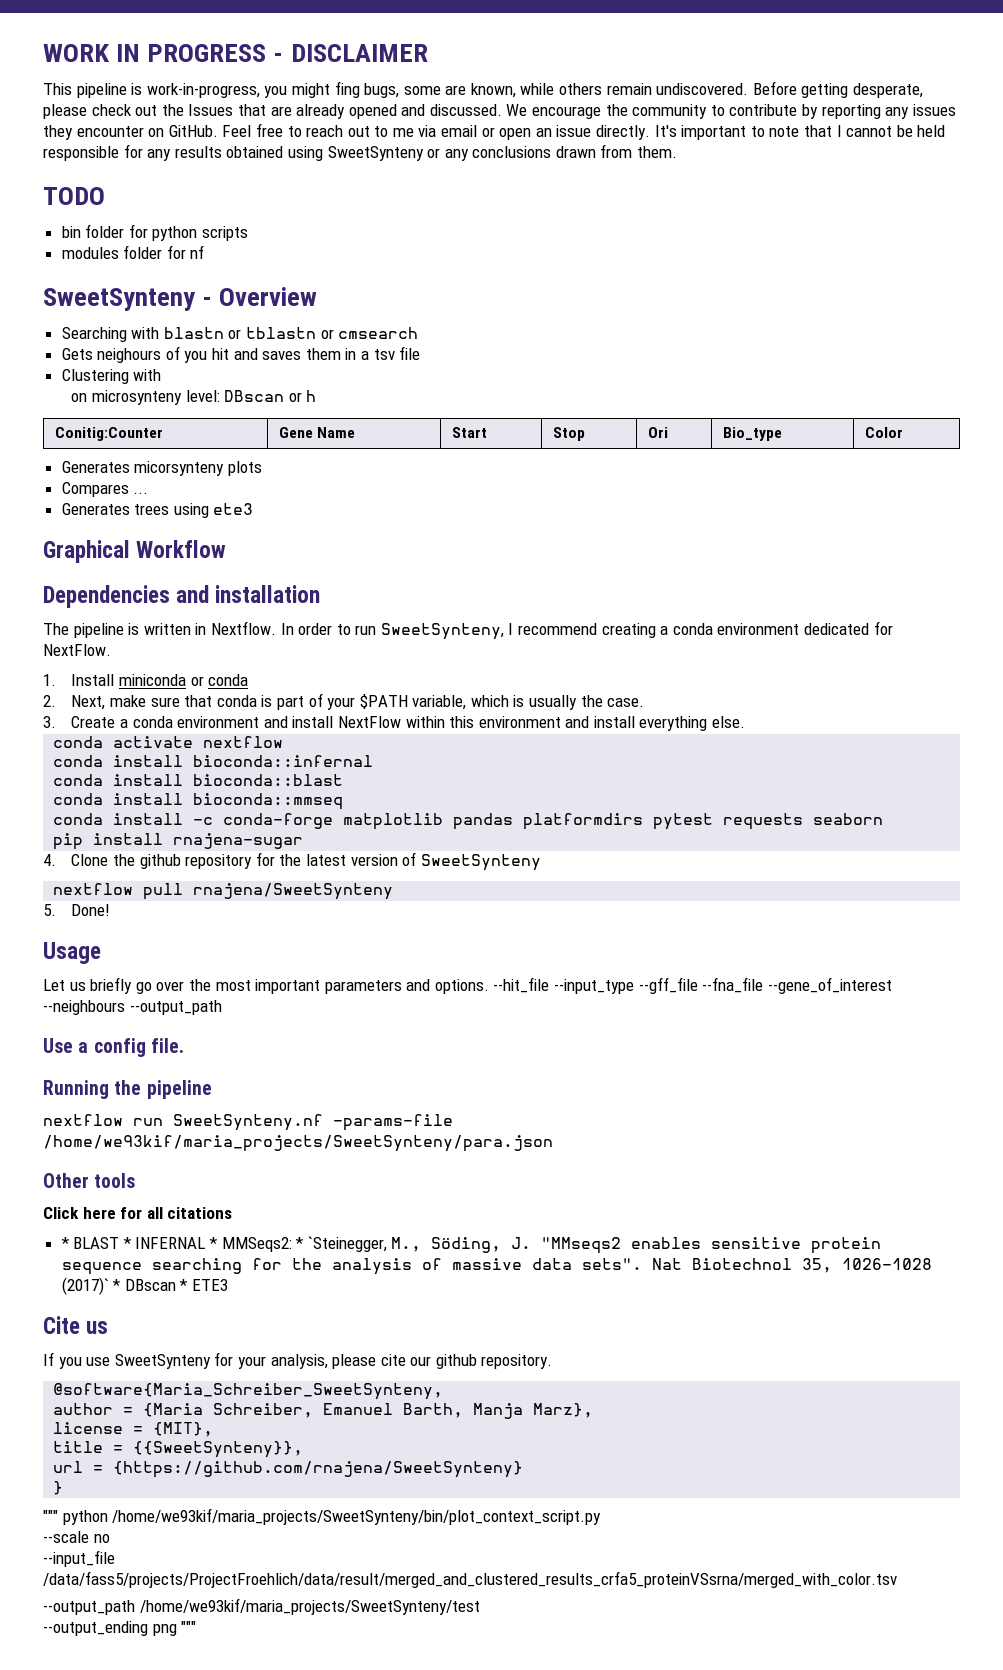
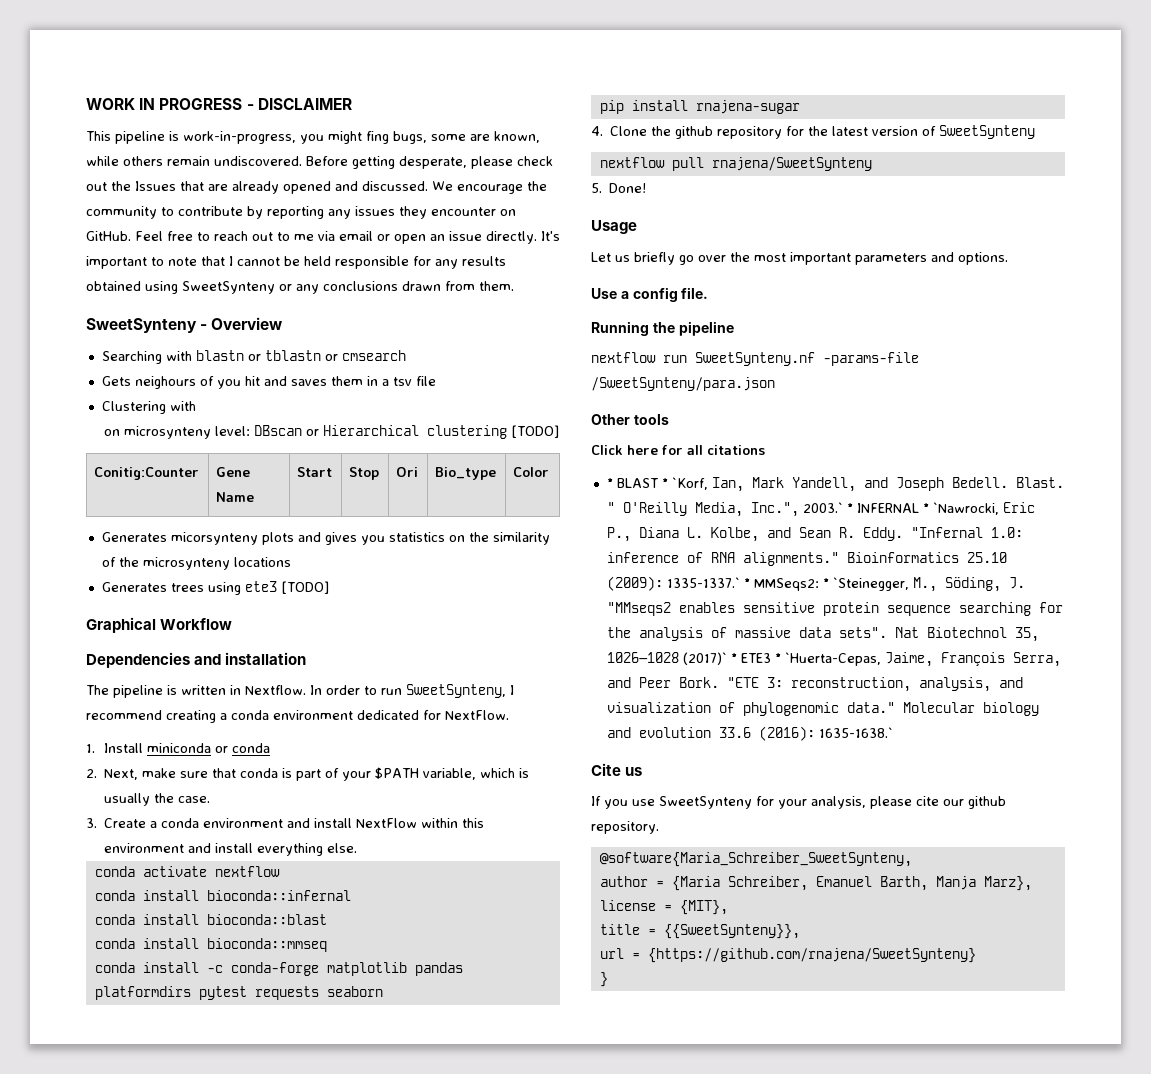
[43,187,105,205] [61,224,249,241] [61,245,205,259] // TODO // bin folder for python scripts // modules folder for nf -> (514, 286) none
[306,390,317,402] h -> [322,425,559,439] Hierarchical clustering [TODO]
[61,482,149,497] // Compares ... -> [297,532,550,545] [101,557,291,570] and gives you statistics on the similarity of the microsynteny locations
(254, 509) none -> [280,581,329,594] [TODO]
[493,977,892,994] [43,1000,222,1015] --hit_file --input_type --gff_file --fna_file --gene_of_interest --neighbours --output_path -> (1008, 258) none
[43,1135,553,1152] /home/we93kif/maria_projects/SweetSynteny/para.json -> [591,377,775,391] /SweetSynteny/para.json
[135,1237,206,1249] INFERNAL -> [671,477,1064,492] [606,502,1035,517] [606,527,1023,542] [606,552,1007,566] [606,576,740,591] `Korf, Ian, Mark Yandell, and Joseph Bedell. Blast. " O'Reilly Media, Inc.", 2003.` * INFERNAL * `Nawrocki, Eric P., Diana L. Kolbe, and Sean R. Eddy. "Infernal 1.0: inference of RNA alignments." Bioinformatics 25.10 (2009): 1335-1337.`
[124,1279,229,1291] DBscan * ETE3 -> [740,652,1061,667] [606,677,1023,692] [606,702,1039,716] [606,726,893,741] ETE3 * `Huerta-Cepas, Jaime, François Serra, and Peer Bork. "ETE 3: reconstruction, analysis, and visualization of phylogenomic data." Molecular biology and evolution 33.6 (2016): 1635-1638.`
[43,1508,602,1525] [43,1531,110,1543] [43,1550,115,1567] [43,1571,897,1588] [43,1598,480,1615] [43,1621,197,1636] // """ python /home/we93kif/maria_projects/SweetSynteny/bin/plot_context_script.py // --scale no // --input_file /data/fass5/projects/ProjectFroehlich/data/result/merged_and_clustered_results_crfa5_proteinVSsrna/merged_with_color.tsv // --output_path /home/we93kif/maria_projects/SweetSynteny/test // --output_ending png """ -> (608, 979) none

